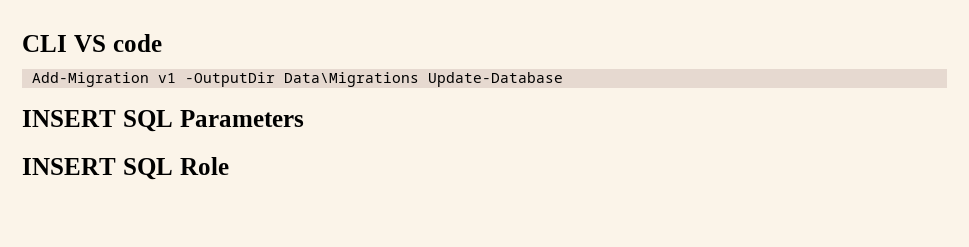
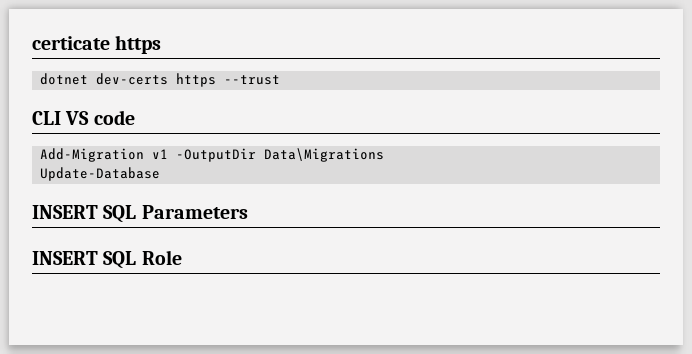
(22, 43) none -> [32,35,162,54] [40,73,281,87] certicate https // dotnet dev-certs https --trust //
(419, 79) none -> (385, 155) //

